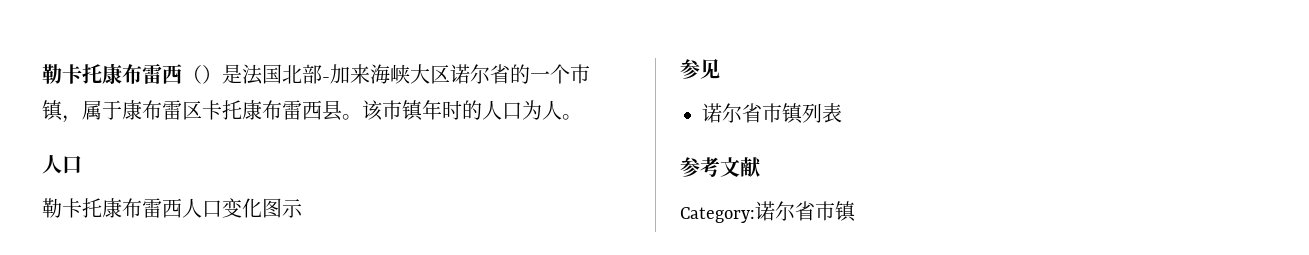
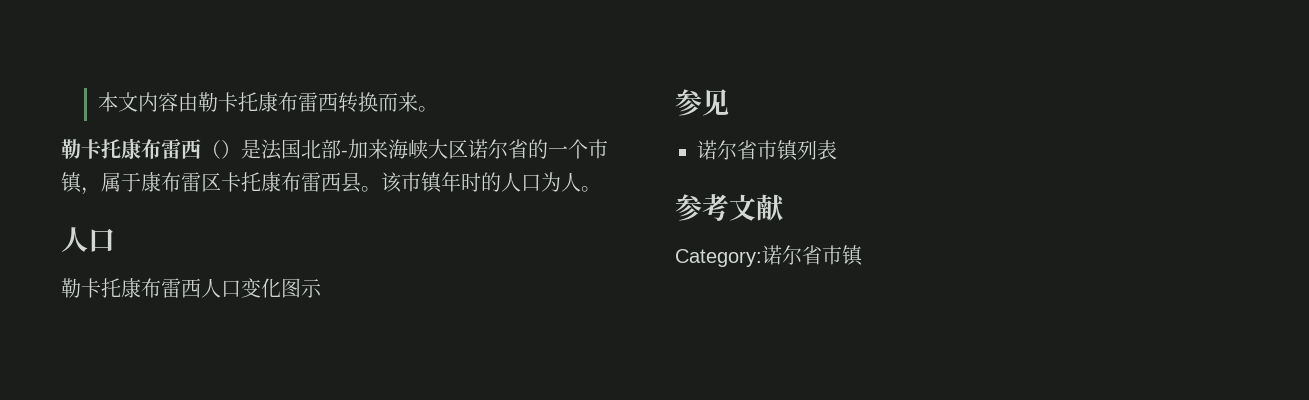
(42, 74) none -> [98,92,439,113] 本文内容由勒卡托康布雷西转换而来。 //

